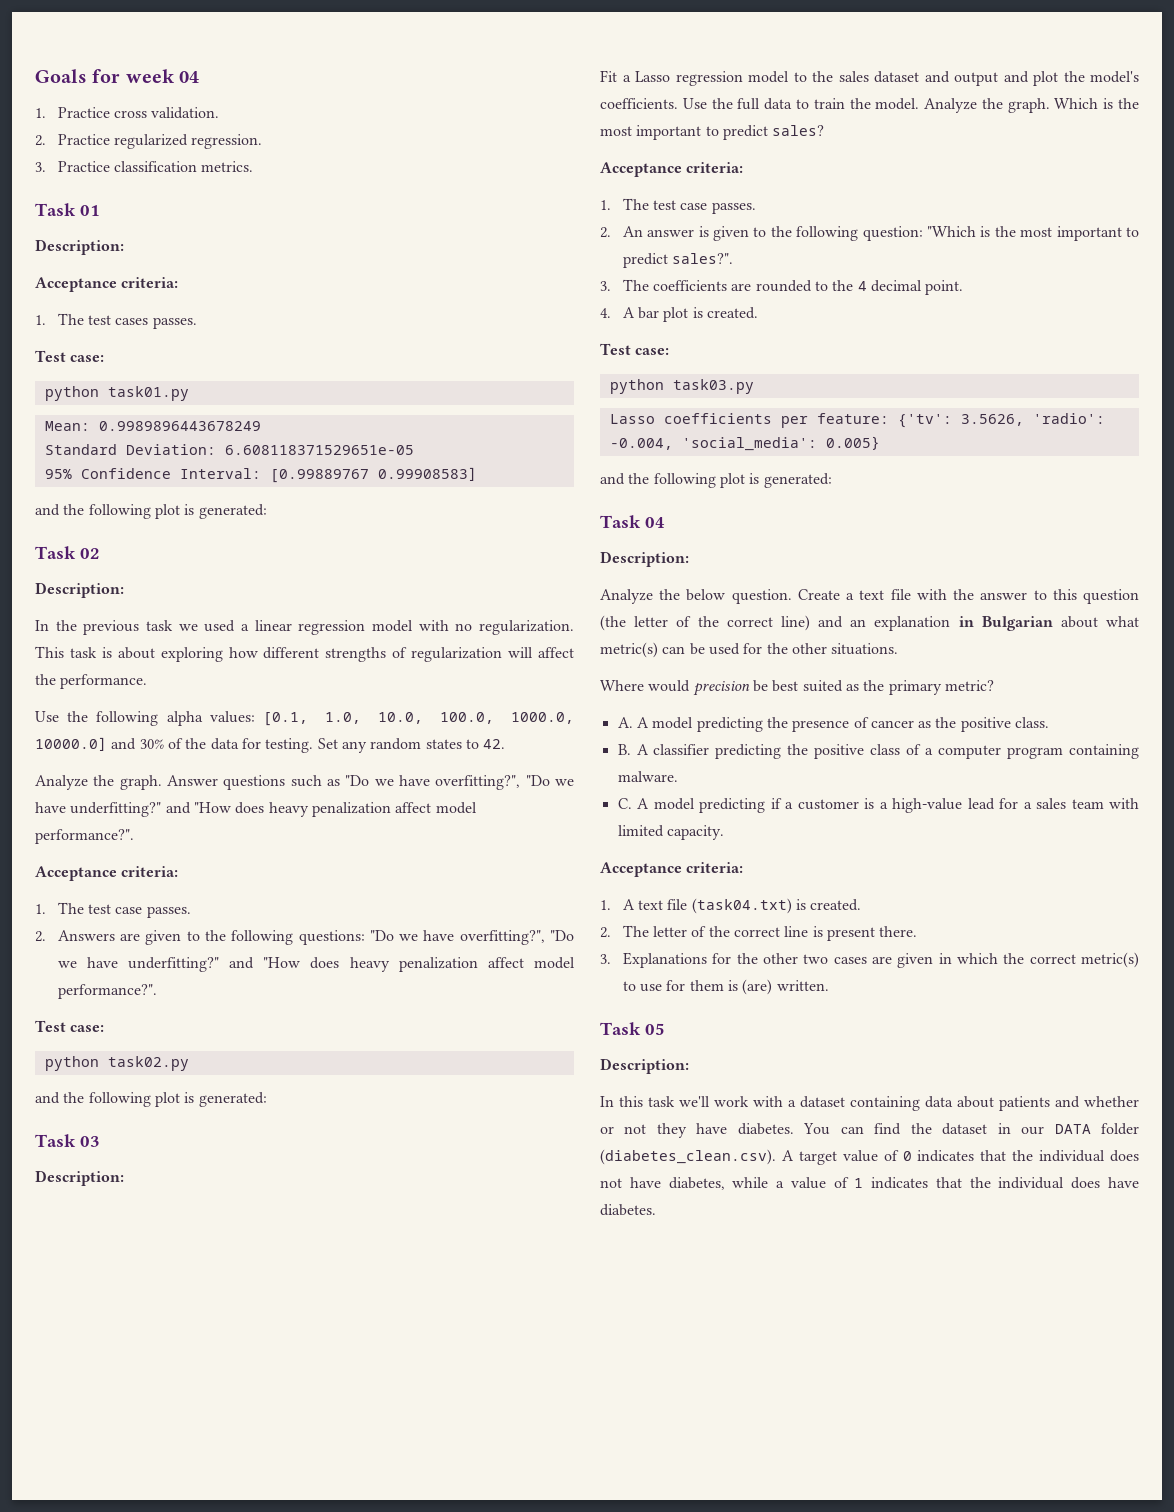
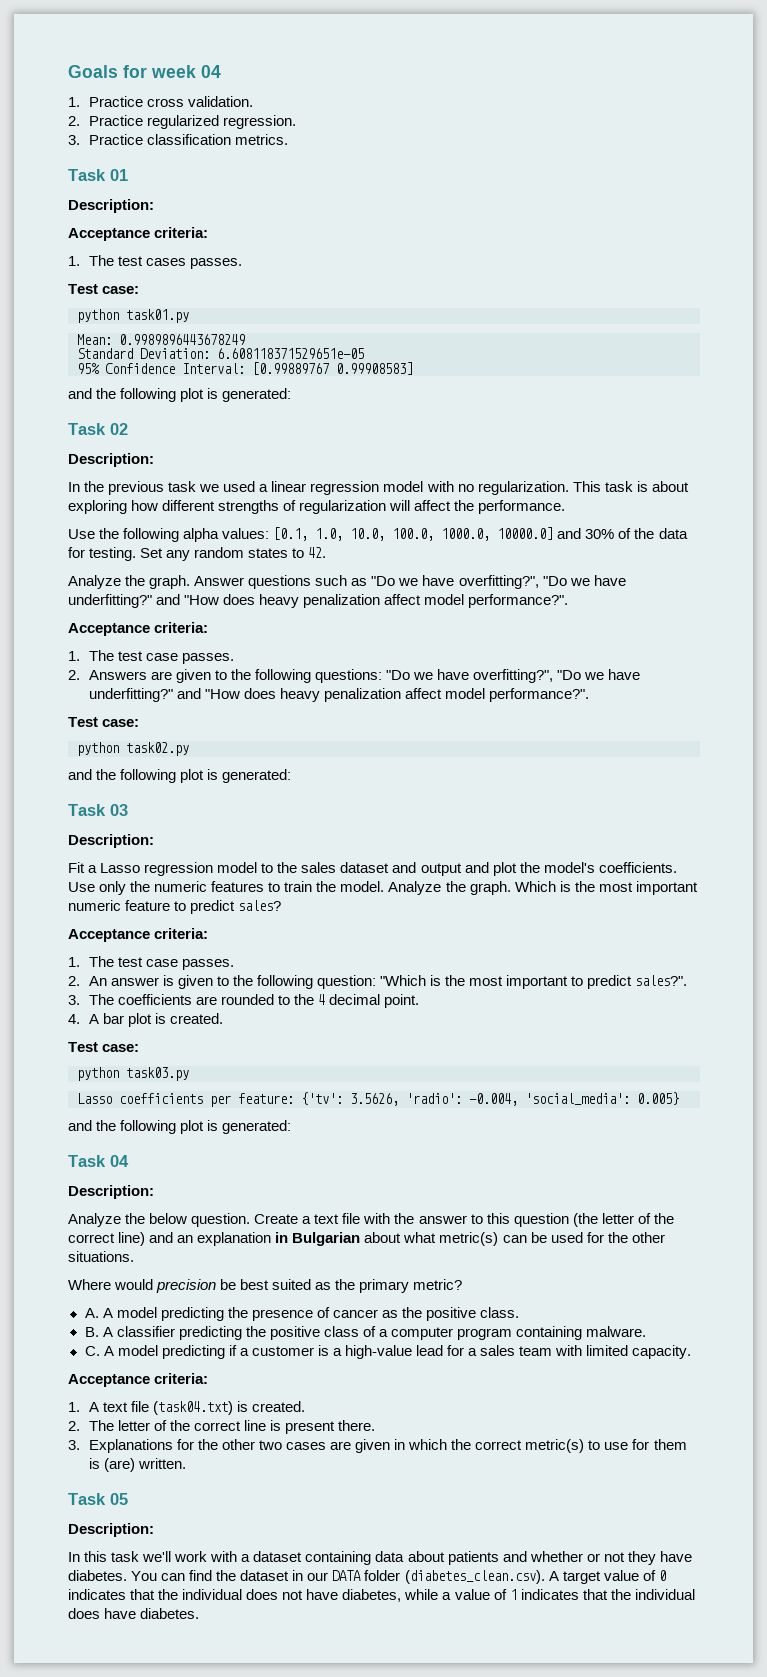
[711,98,793,110] the full data -> [99,881,265,895] only the numeric features
(702, 132) none -> [68,900,171,911] numeric feature

